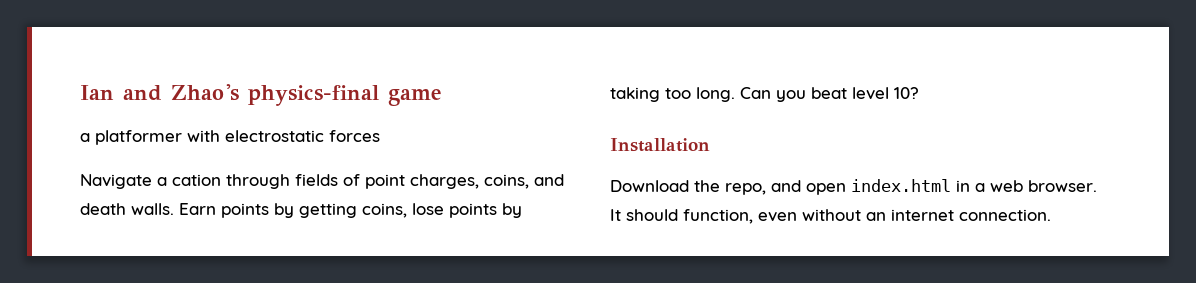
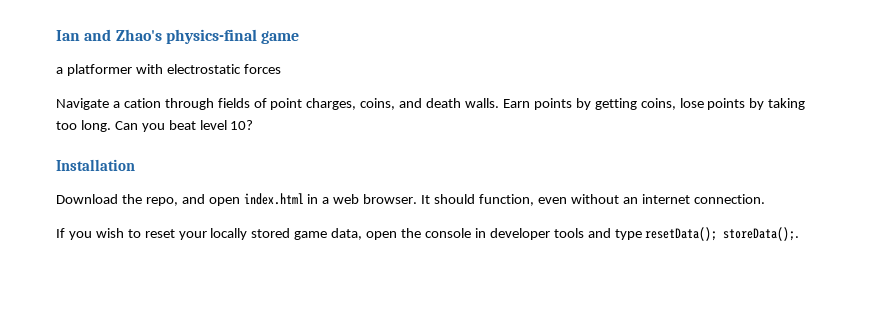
(1051, 215) none -> [56,227,800,241] // If you wish to reset your locally stored game data, open the console in developer tools and type resetData(); storeData();.

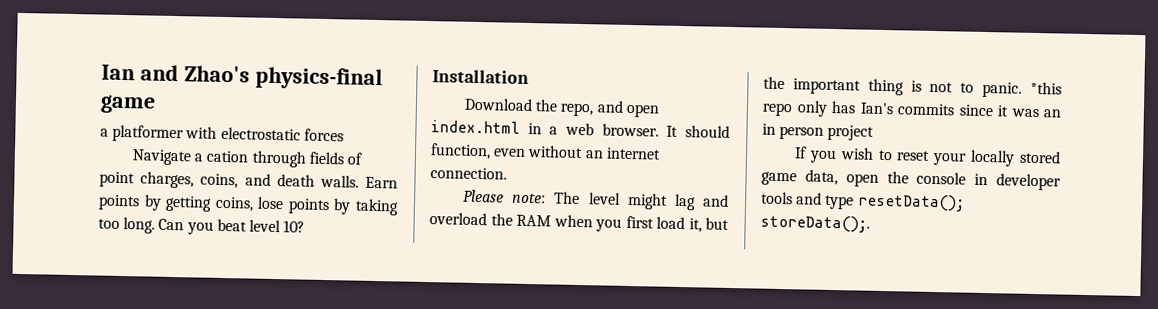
(765, 199) none -> [463,189,729,211] [429,212,729,233] [763,76,1062,98] [762,100,1061,118] [762,123,875,141] // Please note: The level might lag and overload the RAM when you first load it, but the important thing is not to panic. *this repo only has Ian's commits since it was an in person project

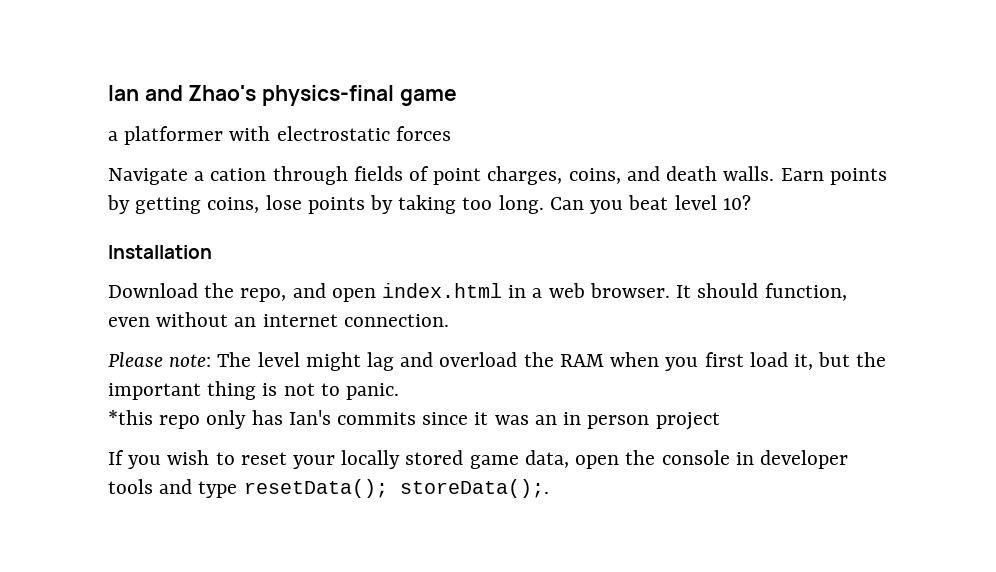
(1023, 89) none -> (400, 391) //

